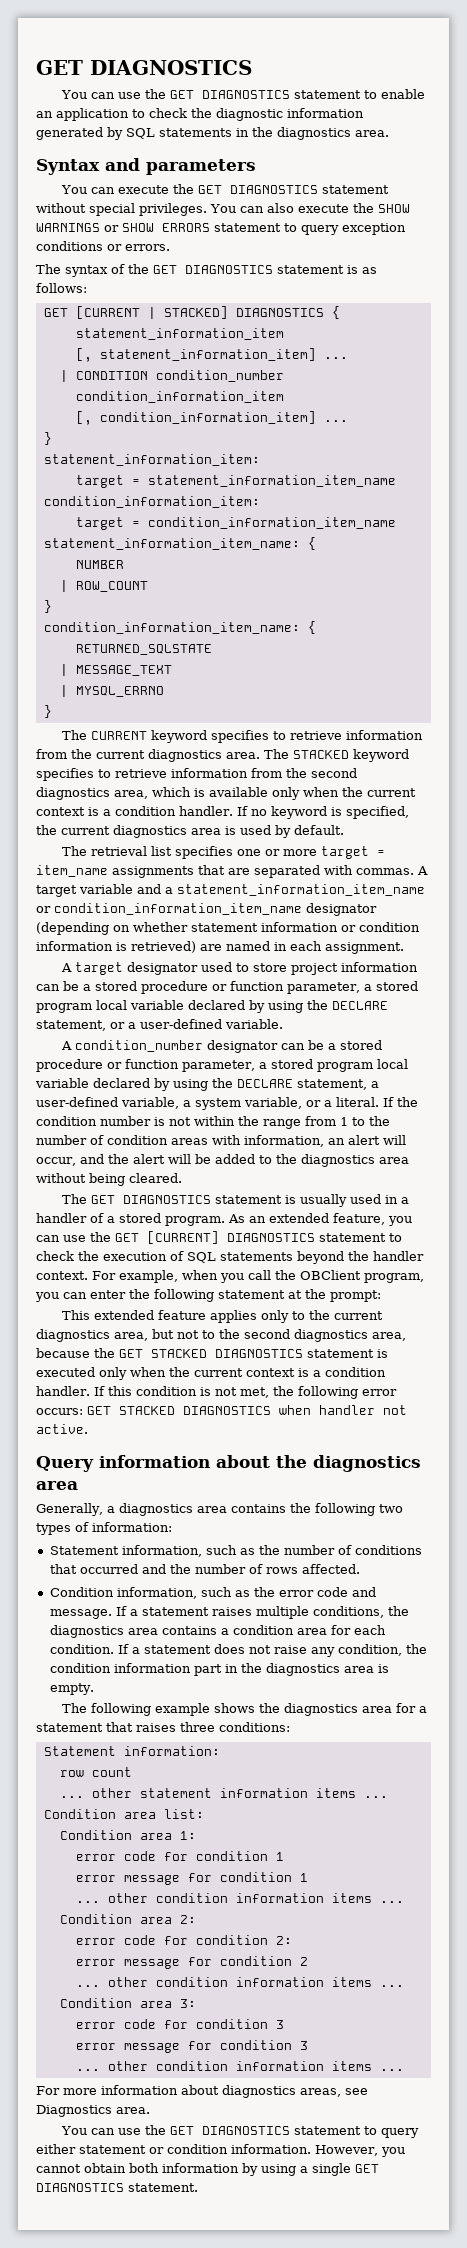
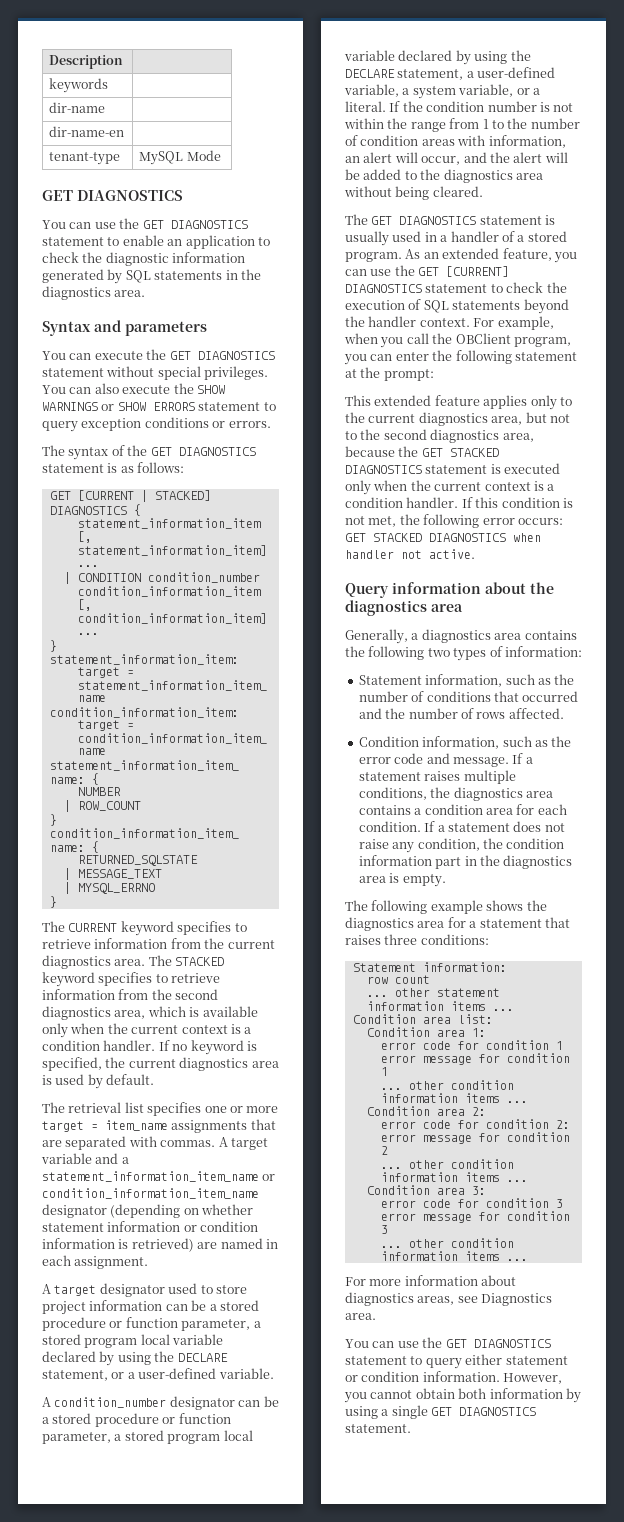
(36, 67) none -> [49,55,124,69] [49,78,109,93] [49,102,106,113] [49,126,125,137] [49,152,121,165] [139,150,221,165] Description | // keywords | // dir-name | // dir-name-en | // tenant-type | MySQL Mode //

